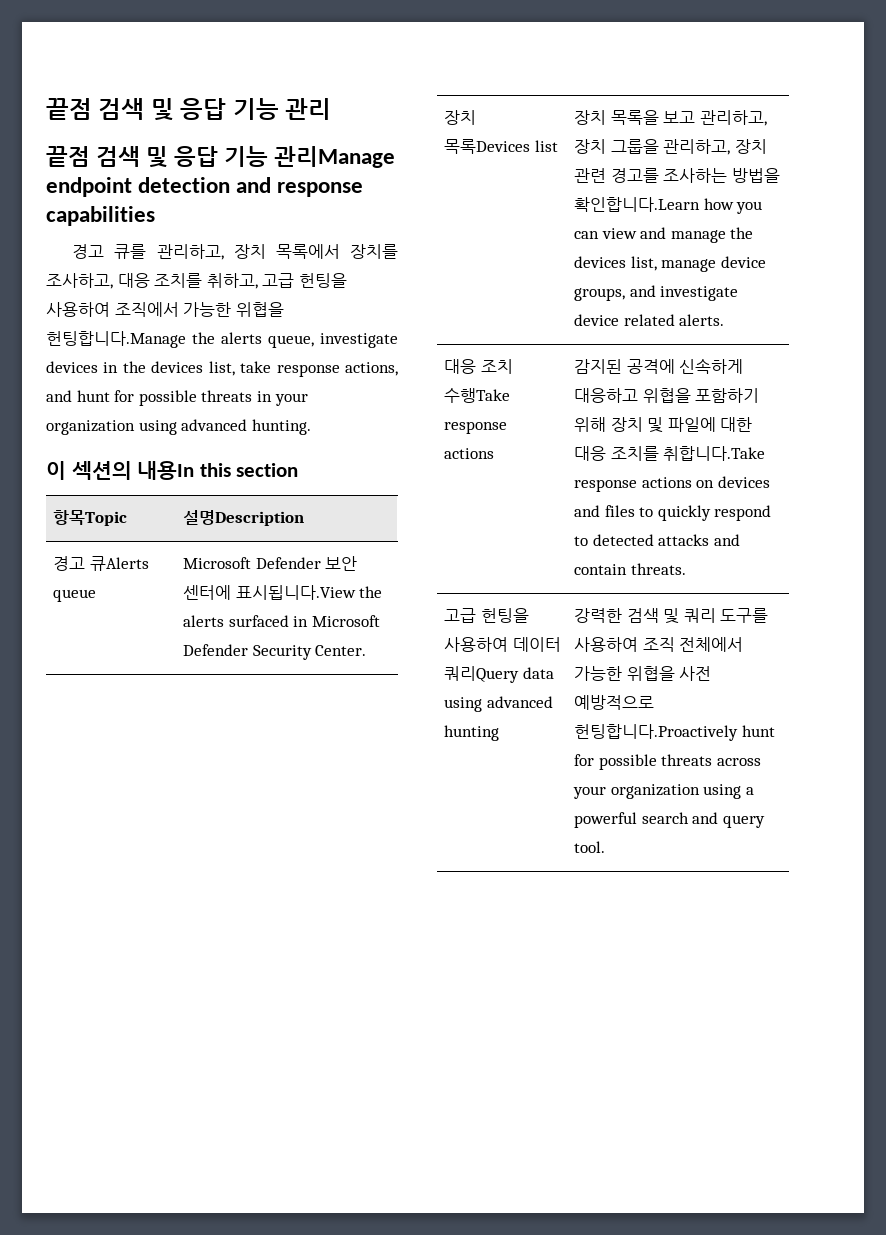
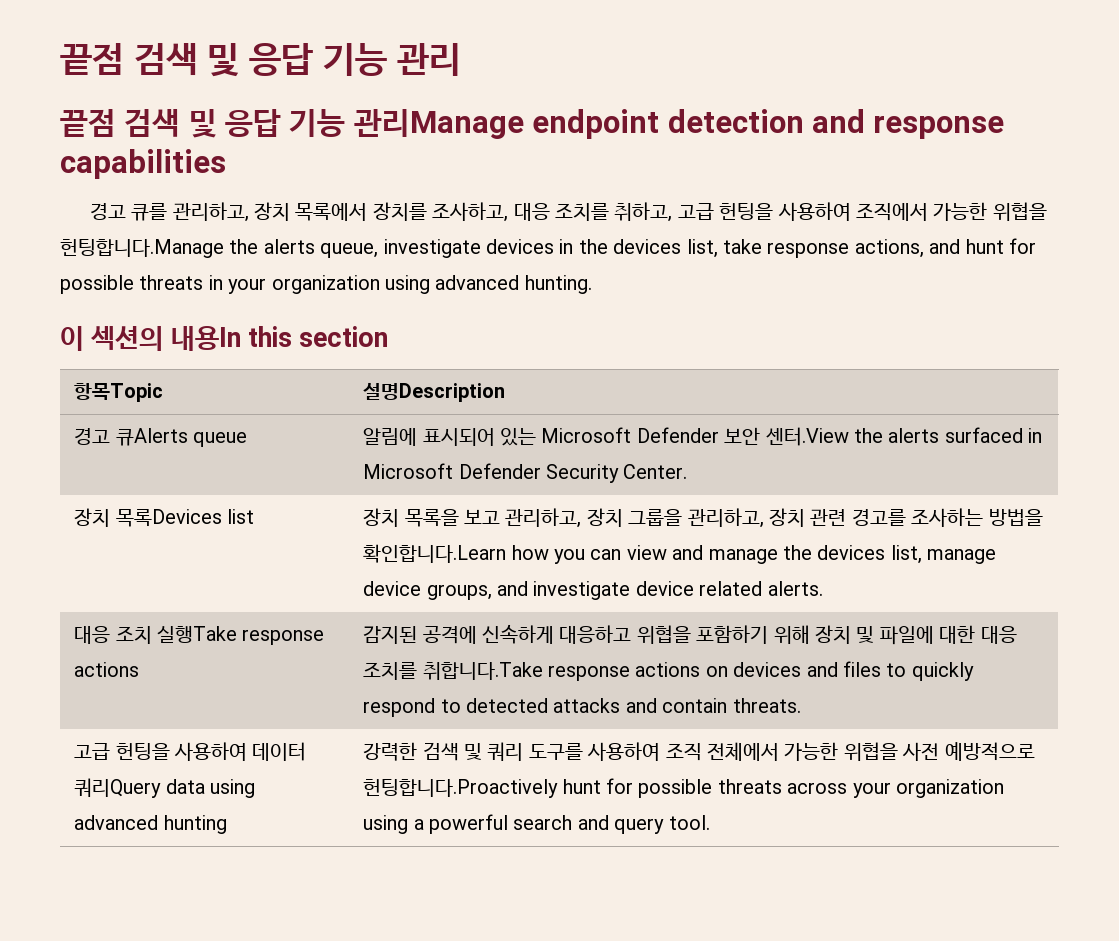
(97, 595) none -> [363,428,537,446] 알림에 표시되어 있는
[183,585,356,600] 센터에 표시됩니다.View -> [765,427,849,446] 센터.View
[444,388,511,403] 수행Take -> [157,625,238,643] 실행Take

